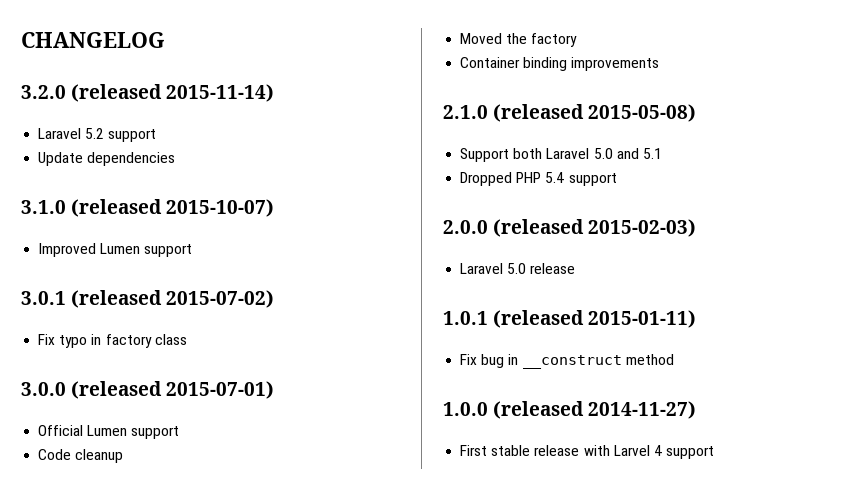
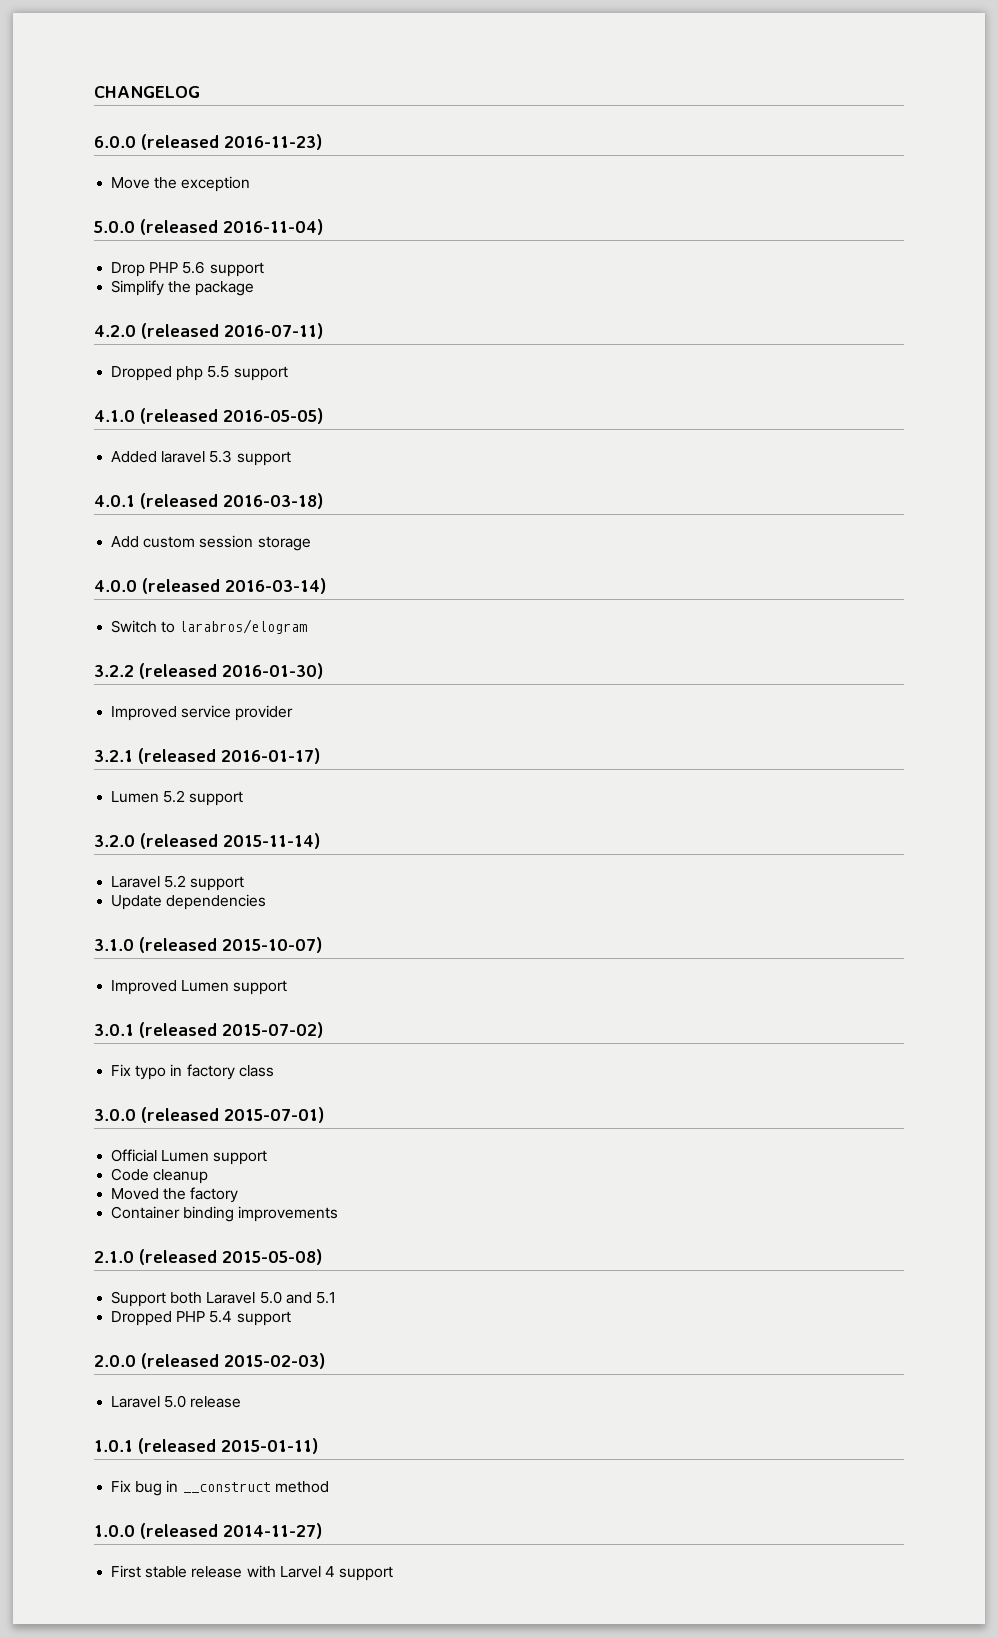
(165, 40) none -> [94,134,322,150] [111,176,251,192] [94,219,323,235] [111,261,264,277] [111,280,255,296] [94,323,323,339] [111,366,288,381] [94,408,323,424] [111,450,291,466] [94,493,323,509] [111,535,311,551] [94,578,326,594] [111,619,308,634] [94,663,323,679] [111,705,294,721] [94,748,320,764] [111,790,244,806] // 6.0.0 (released 2016-11-23) // Move the exception // 5.0.0 (released 2016-11-04) // Drop PHP 5.6 support // Simplify the package // 4.2.0 (released 2016-07-11) // Dropped php 5.5 support // 4.1.0 (released 2016-05-05) // Added laravel 5.3 support // 4.0.1 (released 2016-03-18) // Add custom session storage // 4.0.0 (released 2016-03-14) // Switch to larabros/elogram // 3.2.2 (released 2016-01-30) // Improved service provider // 3.2.1 (released 2016-01-17) // Lumen 5.2 support

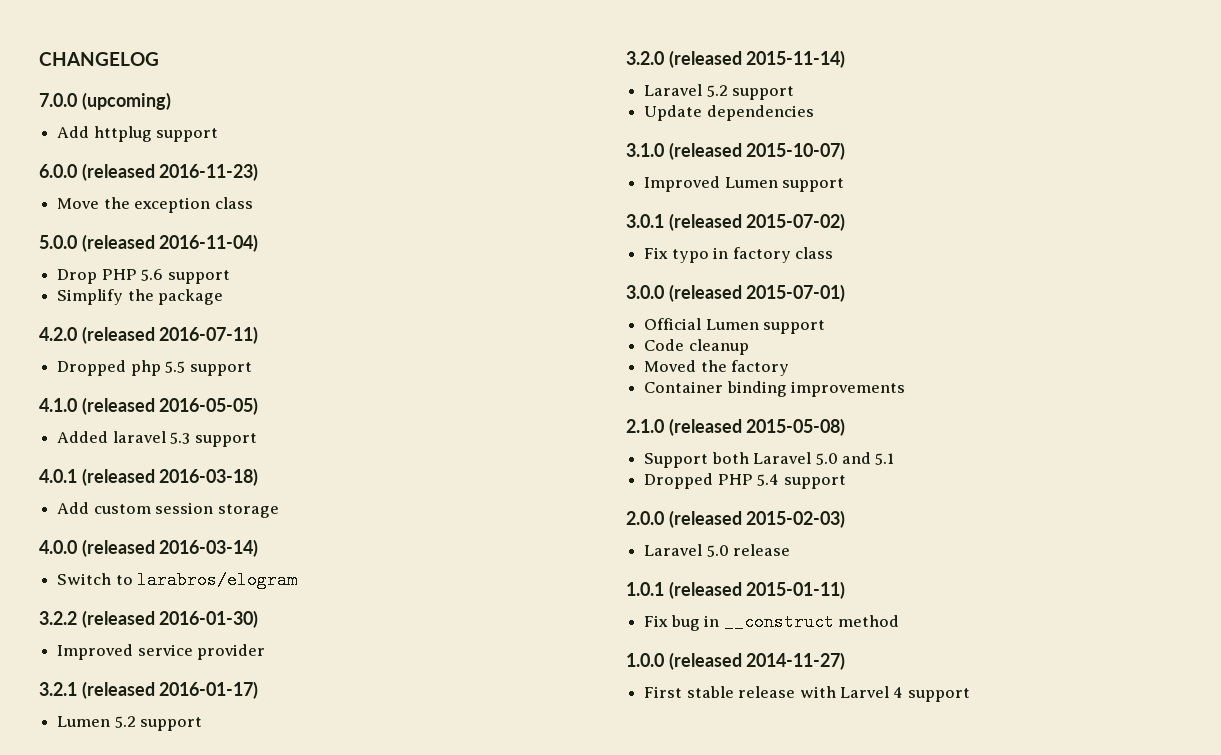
(200, 92) none -> [39,92,171,110] [57,126,219,142] // 7.0.0 (upcoming) // Add httplug support
(251, 184) none -> [214,197,253,209] class

